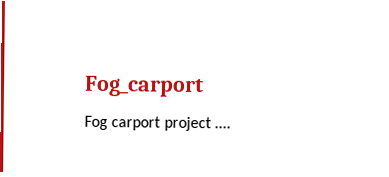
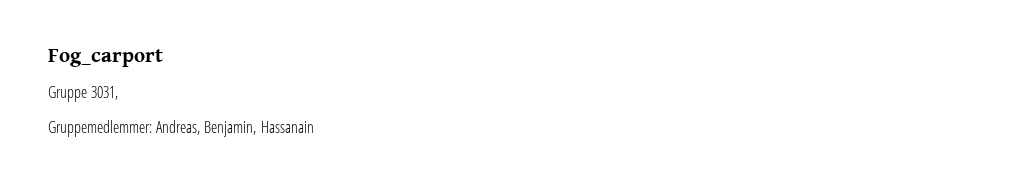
[84,115,231,132] Fog carport project .... -> [48,86,119,102] [48,120,314,137] Gruppe 3031, // Gruppemedlemmer: Andreas, Benjamin, Hassanain

